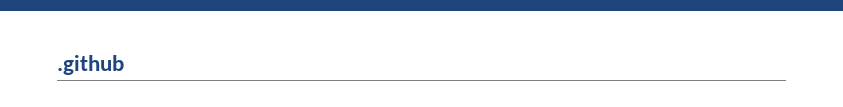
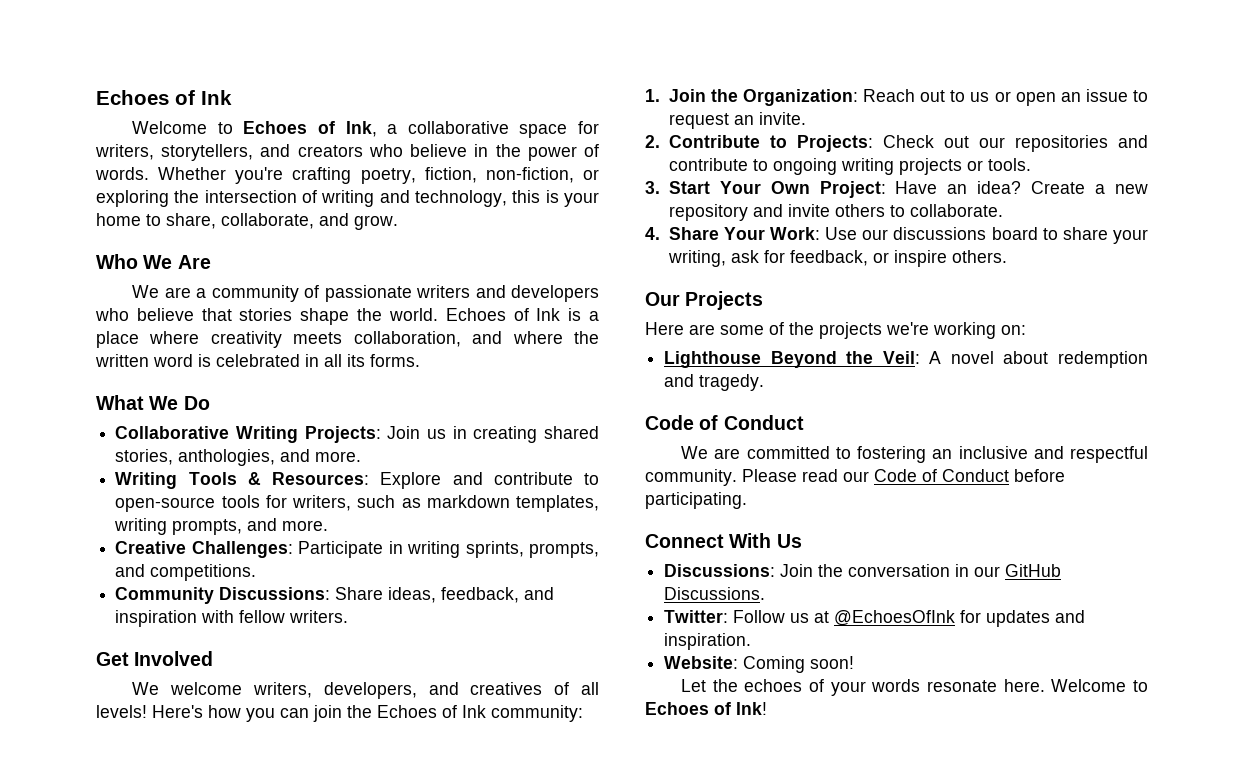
[57,55,124,75] .github -> [96,90,232,105] [132,121,599,138] [95,144,599,161] [95,167,599,184] [96,190,599,207] [96,213,398,230] [96,254,211,269] [132,285,599,302] [95,308,599,325] [96,331,599,348] [95,354,420,367] [96,395,210,410] [115,426,599,443] [115,449,362,466] [115,472,599,489] [115,495,599,512] [114,518,329,535] [115,541,599,558] [115,564,257,581] [115,587,555,604] [115,610,349,627] [96,651,214,666] [132,682,599,699] [96,705,583,722] [645,89,1148,106] [668,112,806,129] [645,135,1148,152] [668,158,1031,175] [645,181,1148,198] [668,204,1003,221] [645,227,1148,244] [667,250,1007,267] [645,291,764,310] [645,322,1026,339] [664,351,1148,368] [664,374,765,391] [645,415,804,430] [681,446,1148,463] [645,469,1065,486] [645,492,747,509] [645,533,802,548] [664,564,1062,577] [664,587,766,600] [664,610,1086,627] [664,633,752,650] [664,656,855,673] [681,679,1148,696] [645,702,767,715] Echoes of Ink // Welcome to Echoes of Ink, a collaborative space for writers, storytellers, and creators who believe in the power of words. Whether you're crafting poetry, fiction, non-fiction, or exploring the intersection of writing and technology, this is your home to share, collaborate, and grow. // Who We Are // We are a community of passionate writers and developers who believe that stories shape the world. Echoes of Ink is a place where creativity meets collaboration, and where the written word is celebrated in all its forms. // What We Do // Collaborative Writing Projects: Join us in creating shared stories, anthologies, and more. // Writing Tools & Resources: Explore and contribute to open-source tools for writers, such as markdown templates, writing prompts, and more. // Creative Challenges: Participate in writing sprints, prompts, and competitions. // Community Discussions: Share ideas, feedback, and inspiration with fellow writers. // Get Involved // We welcome writers, developers, and creatives of all levels! Here's how you can join the Echoes of Ink community: // 1. Join the Organization: Reach out to us or open an issue to request an invite. // 2. Contribute to Projects: Check out our repositories and contribute to ongoing writing projects or tools. // 3. Start Your Own Project: Have an idea? Create a new repository and invite others to collaborate. // 4. Share Your Work: Use our discussions board to share your writing, ask for feedback, or inspire others. // Our Projects // Here are some of the projects we're working on: // Lighthouse Beyond the Veil: A novel about redemption and tragedy. // Code of Conduct // We are committed to fostering an inclusive and respectful community. Please read our Code of Conduct before participating. // Connect With Us // Discussions: Join the conversation in our GitHub Discussions. // Twitter: Follow us at @EchoesOfInk for updates and inspiration. // Website: Coming soon! // Let the echoes of your words resonate here. Welcome to Echoes of Ink!

